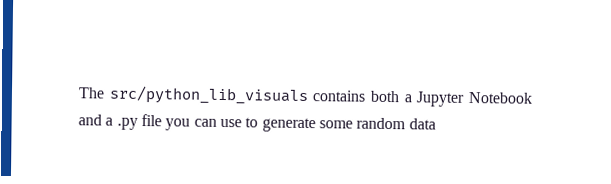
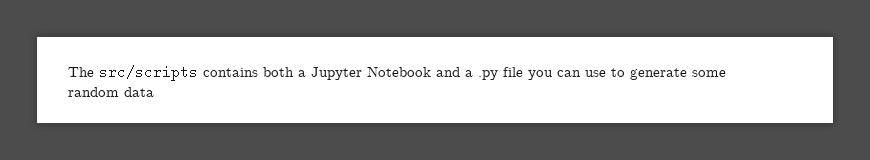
[108,85,309,106] src/python_lib_visuals -> [99,65,198,81] src/scripts

